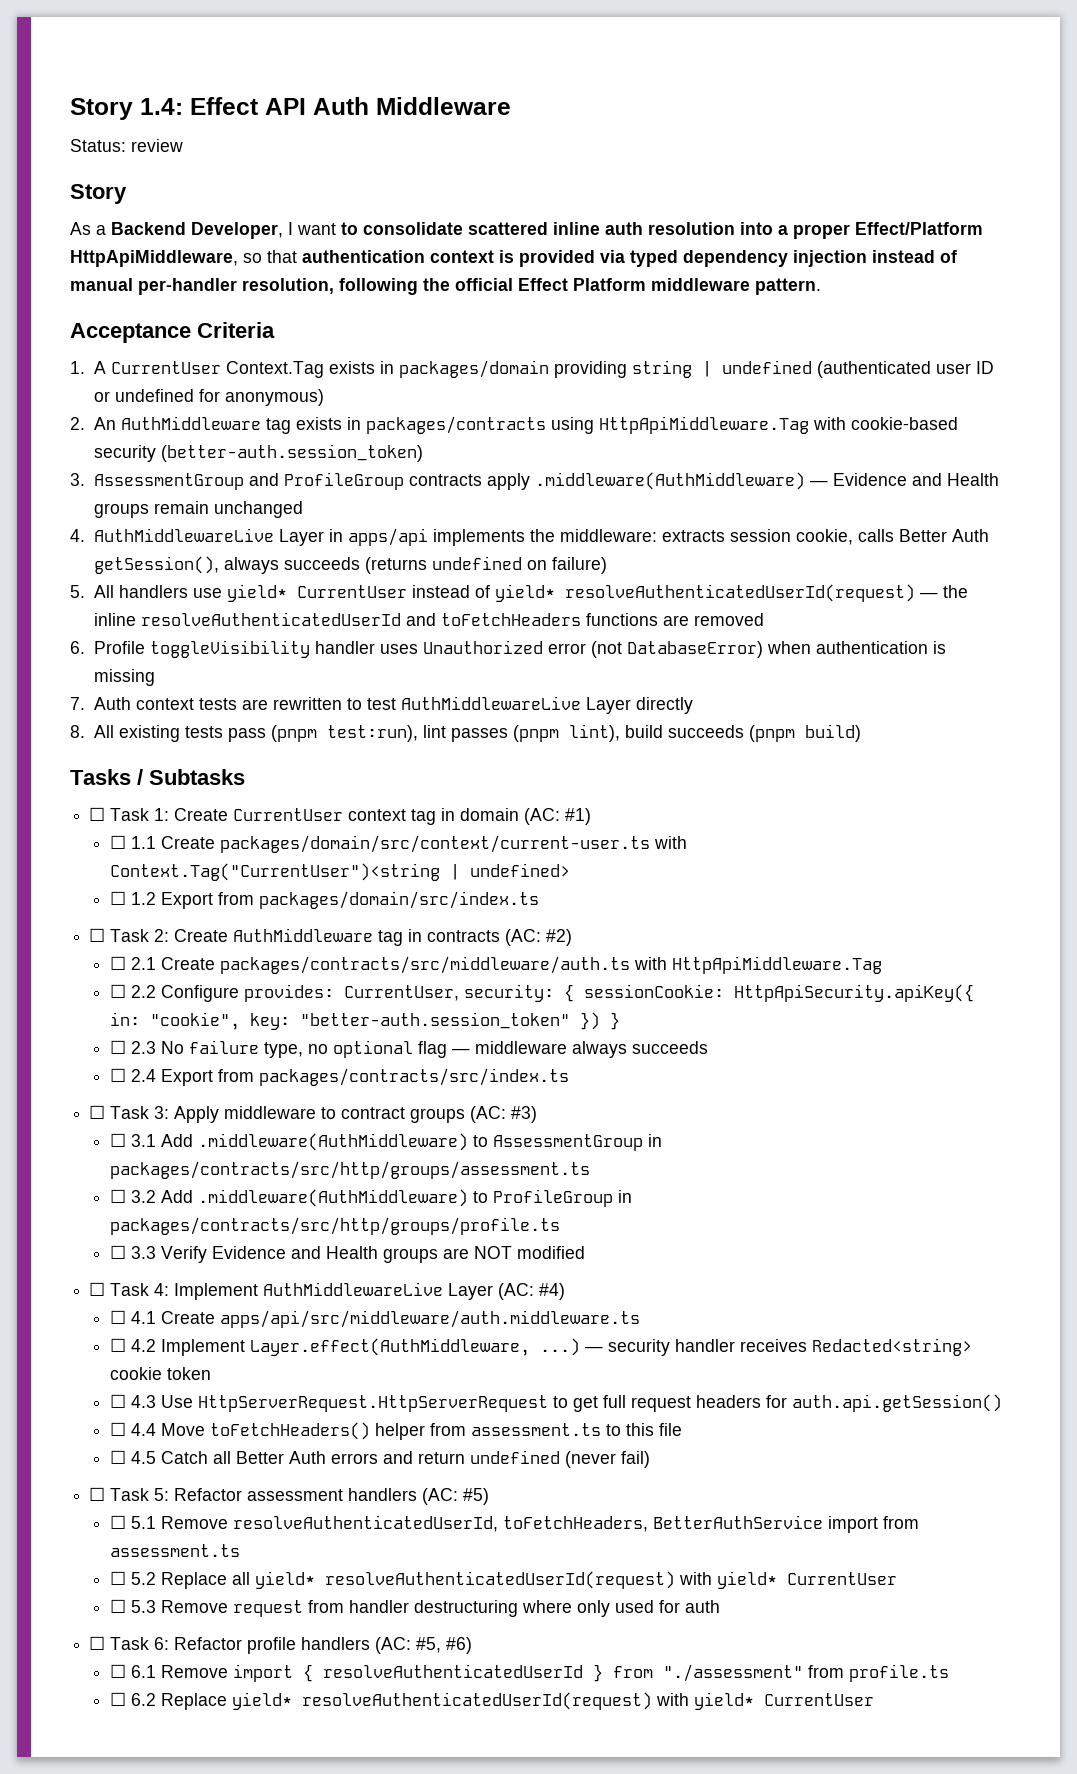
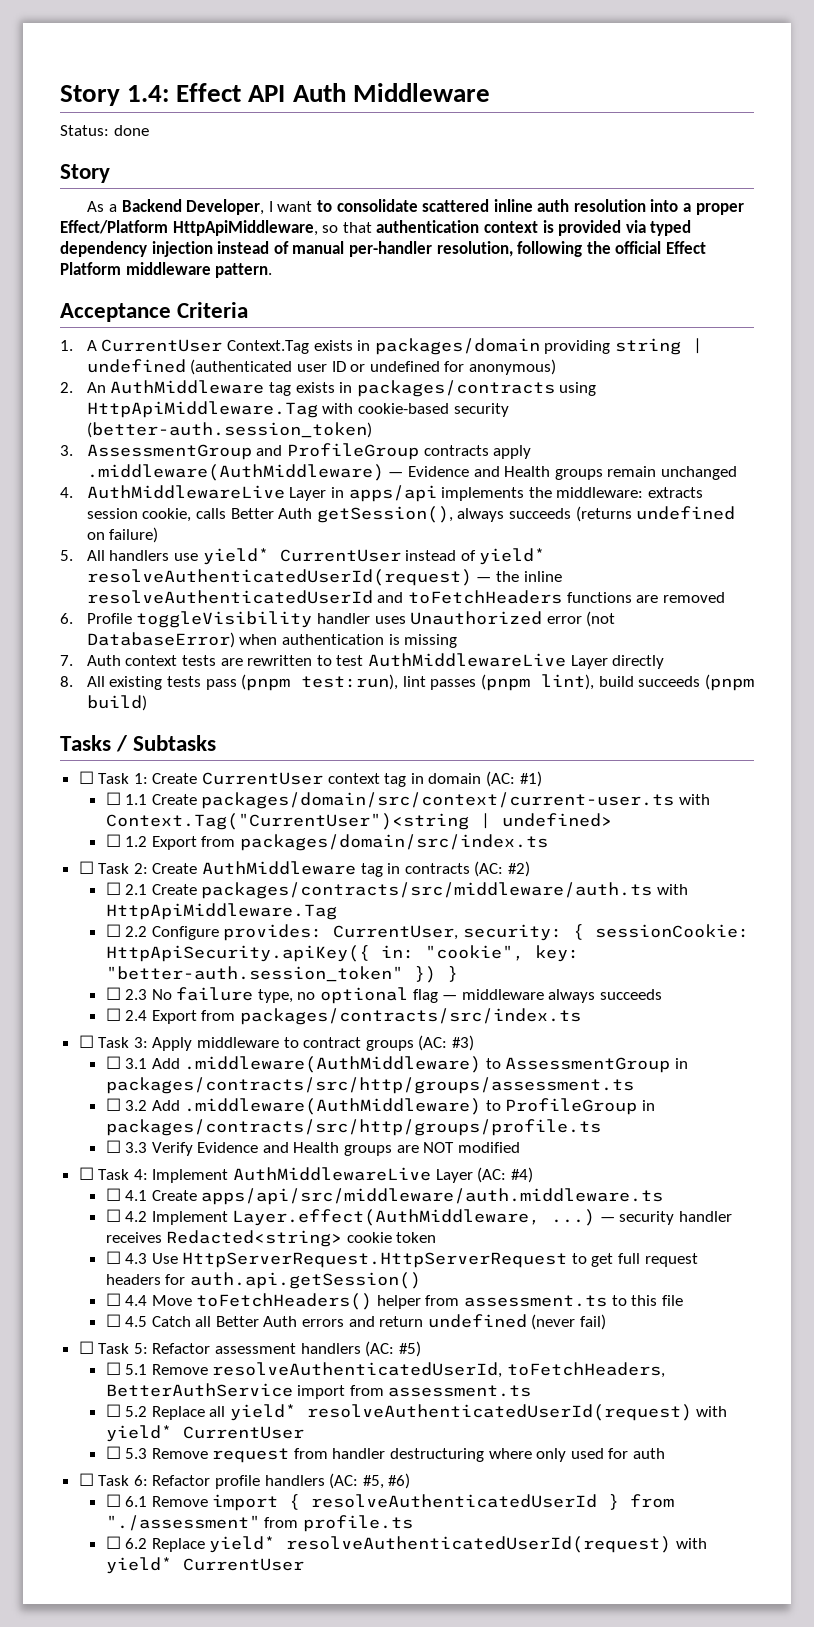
[131,139,183,152] review -> [113,125,149,136] done

